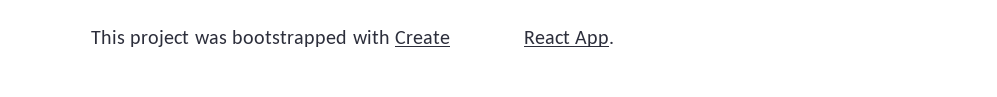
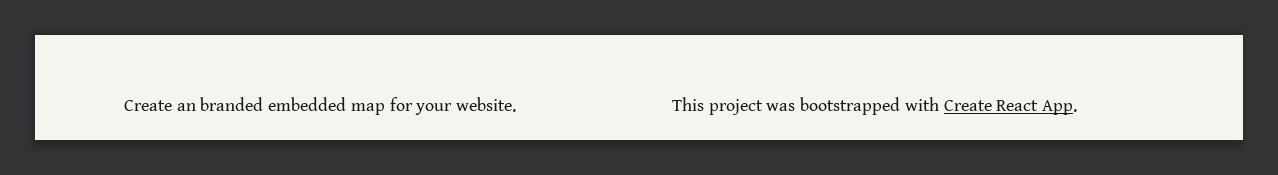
(91, 37) none -> [124,97,517,115] Create an branded embedded map for your website. //

